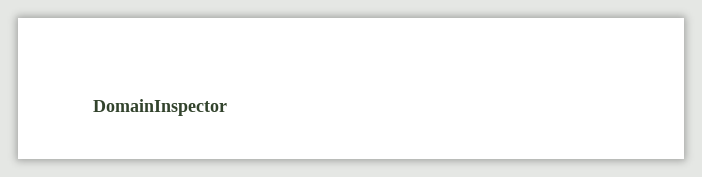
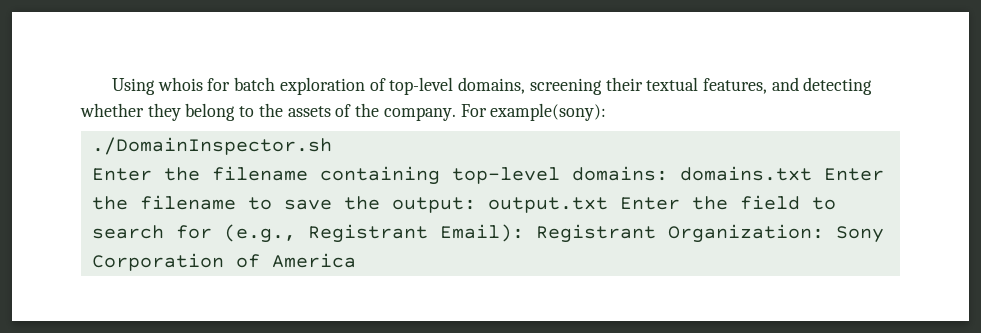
[93,99,227,116] DomainInspector -> [111,77,873,95] [80,103,607,121] [91,137,332,155] [91,166,884,185] [91,195,836,213] [91,224,884,243] [91,253,356,271] Using whois for batch exploration of top-level domains, screening their textual features, and detecting whether they belong to the assets of the company. For example(sony): // ./DomainInspector.sh // Enter the filename containing top-level domains: domains.txt Enter the filename to save the output: output.txt Enter the field to search for (e.g., Registrant Email): Registrant Organization: Sony Corporation of America

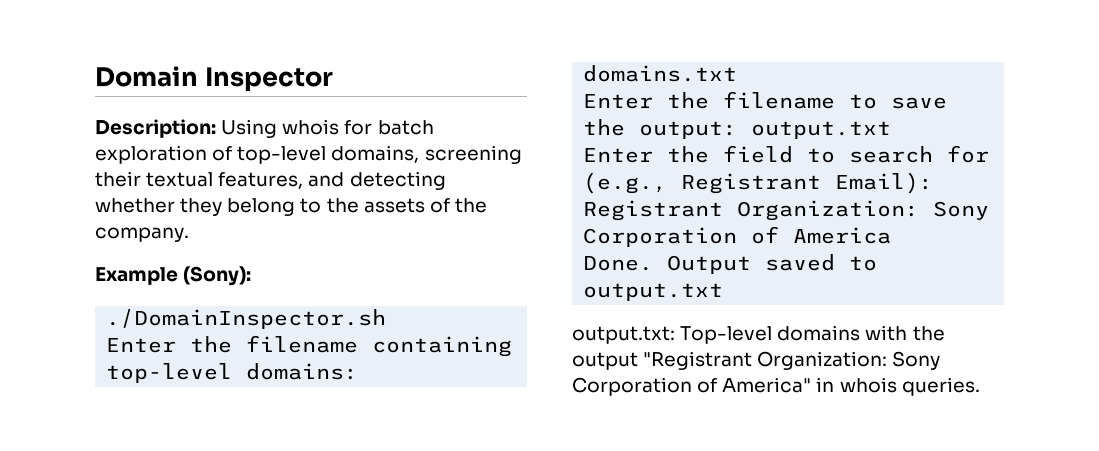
(111, 86) none -> [95,66,333,92] [95,119,216,138] Domain Inspector // Description:
[460,103,607,121] For example(sony): -> [95,266,252,286] // Example (Sony):
(812, 173) none -> (738, 73) //
(608, 205) none -> (892, 130) //
(356, 260) none -> [583,254,878,274] [583,283,724,301] [572,325,945,344] [572,351,941,370] [572,377,980,396] // Done. Output saved to output.txt // output.txt: Top-level domains with the output "Registrant Organization: Sony Corporation of America" in whois queries.

